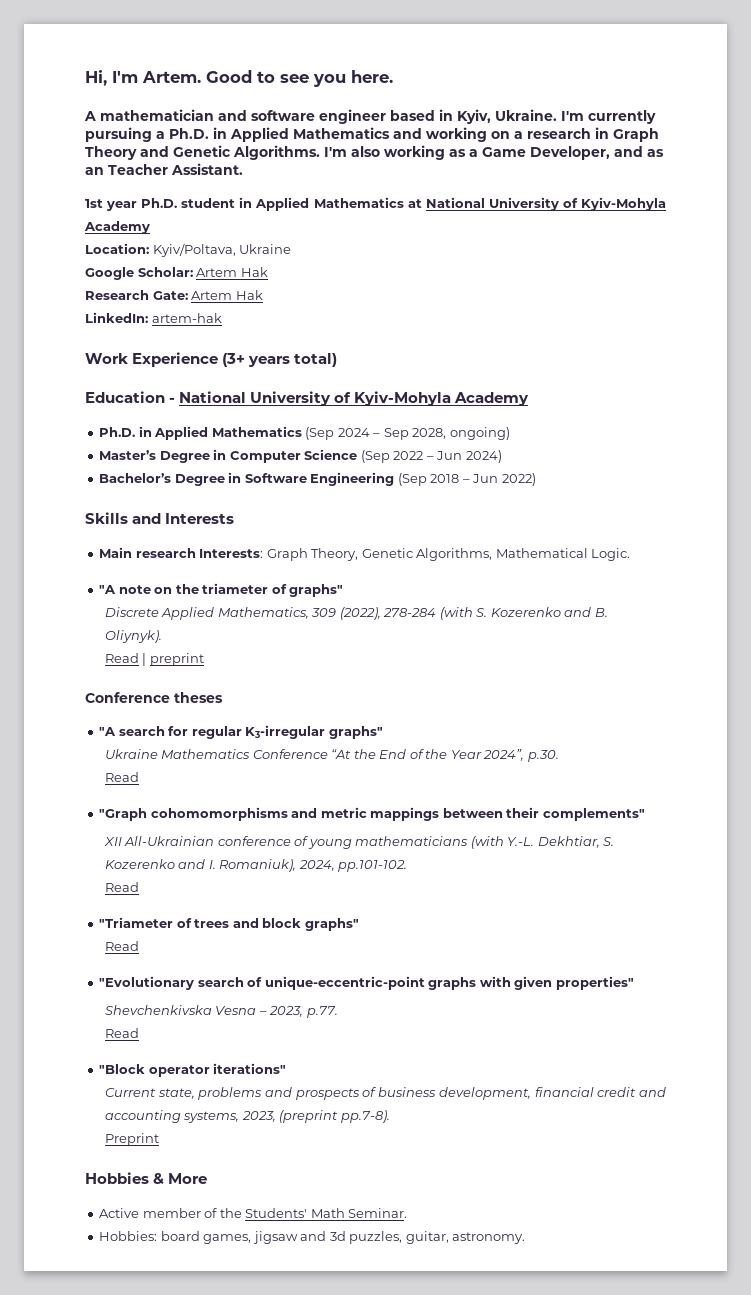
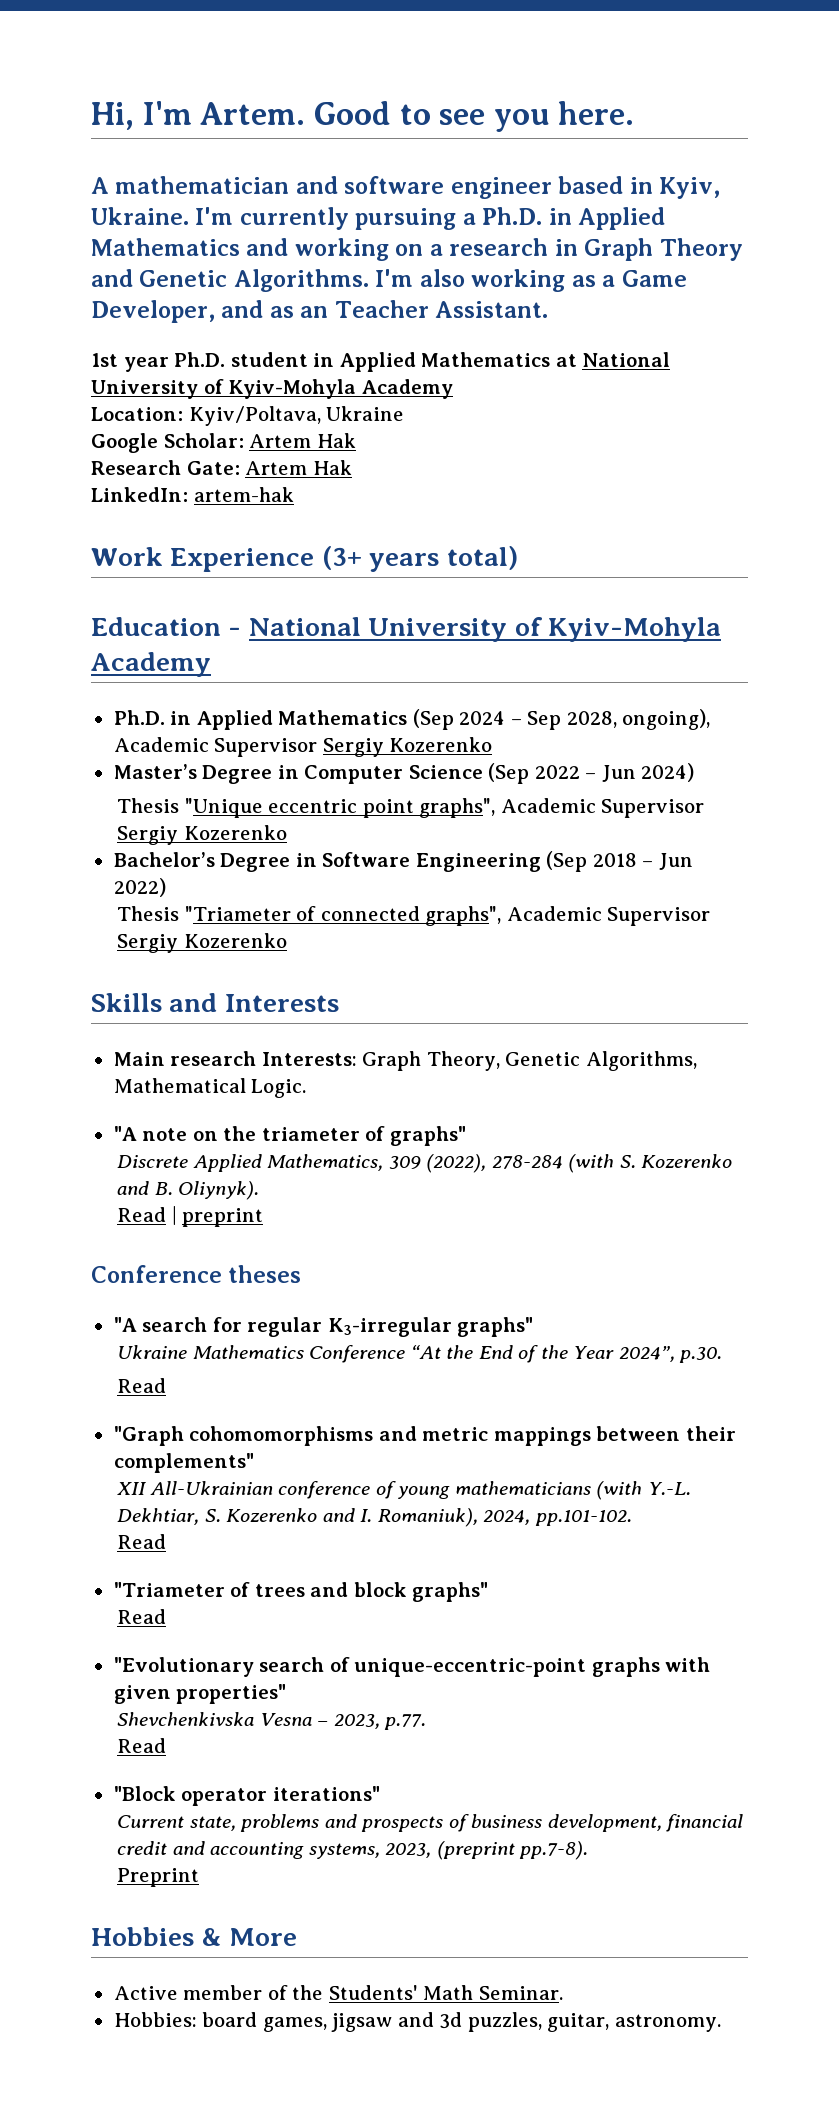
[449,427,510,440] ongoing) -> [622,709,711,730] [113,737,493,757] ongoing), Academic Supervisor Sergiy Kozerenko
(502, 456) none -> [117,798,705,818] [117,825,287,845] // Thesis "Unique eccentric point graphs", Academic Supervisor Sergiy Kozerenko
(536, 479) none -> [117,906,711,926] [117,933,287,953] // Thesis "Triameter of connected graphs", Academic Supervisor Sergiy Kozerenko

